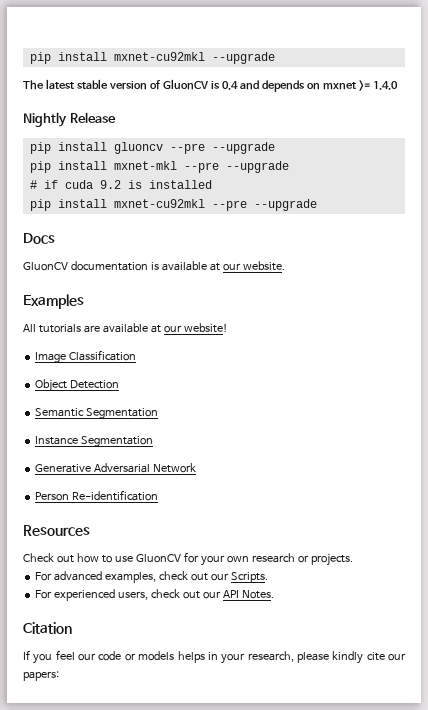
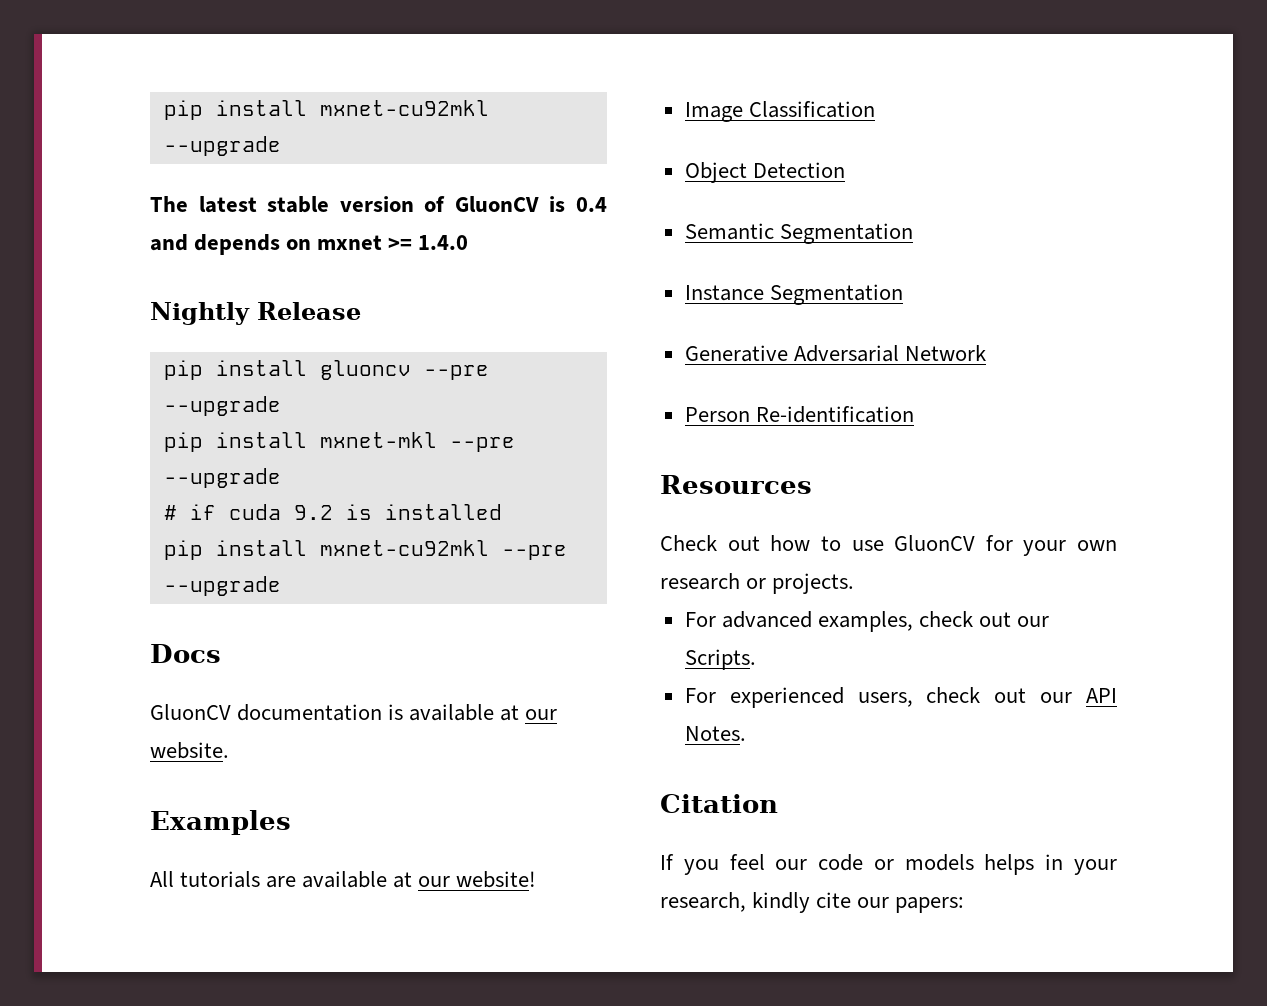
[296,652,329,663] please -> (746, 902) none

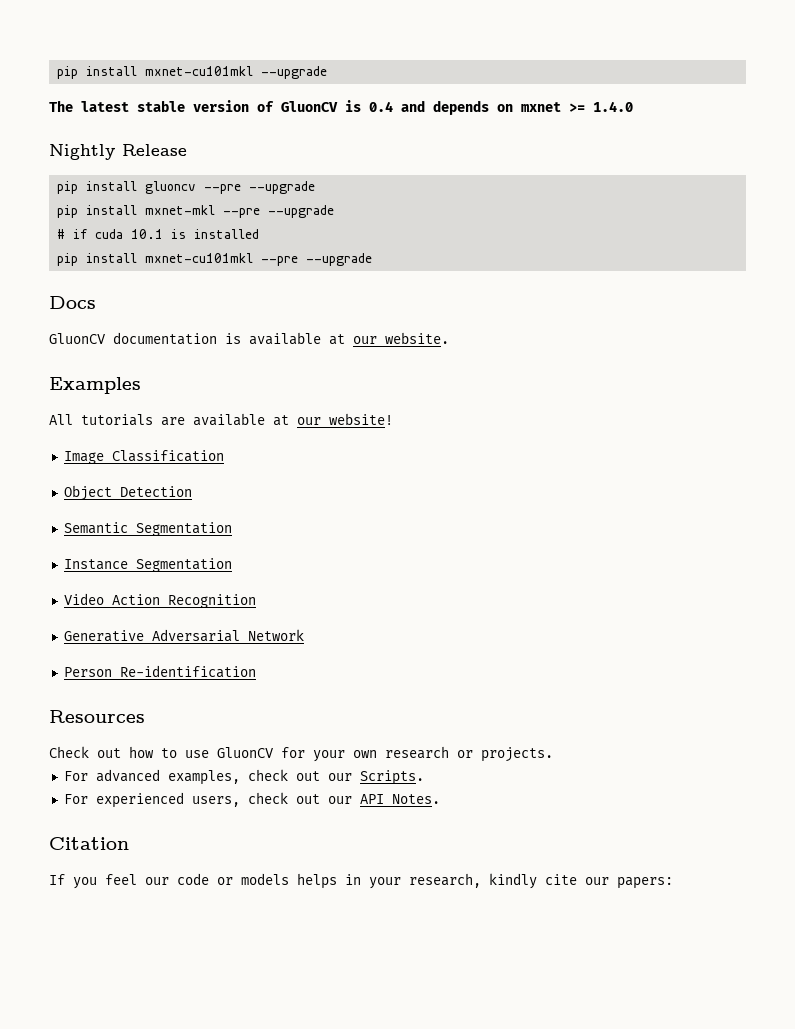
[163,100,489,120] pip install mxnet-cu92mkl -> [57,66,254,79] pip install mxnet-cu101mkl
[293,505,333,520] 9.2 -> [131,229,164,239] 10.1
[319,540,489,556] mxnet-cu92mkl -> [145,253,254,263] mxnet-cu101mkl
(903, 294) none -> [63,593,256,608] // Video Action Recognition

